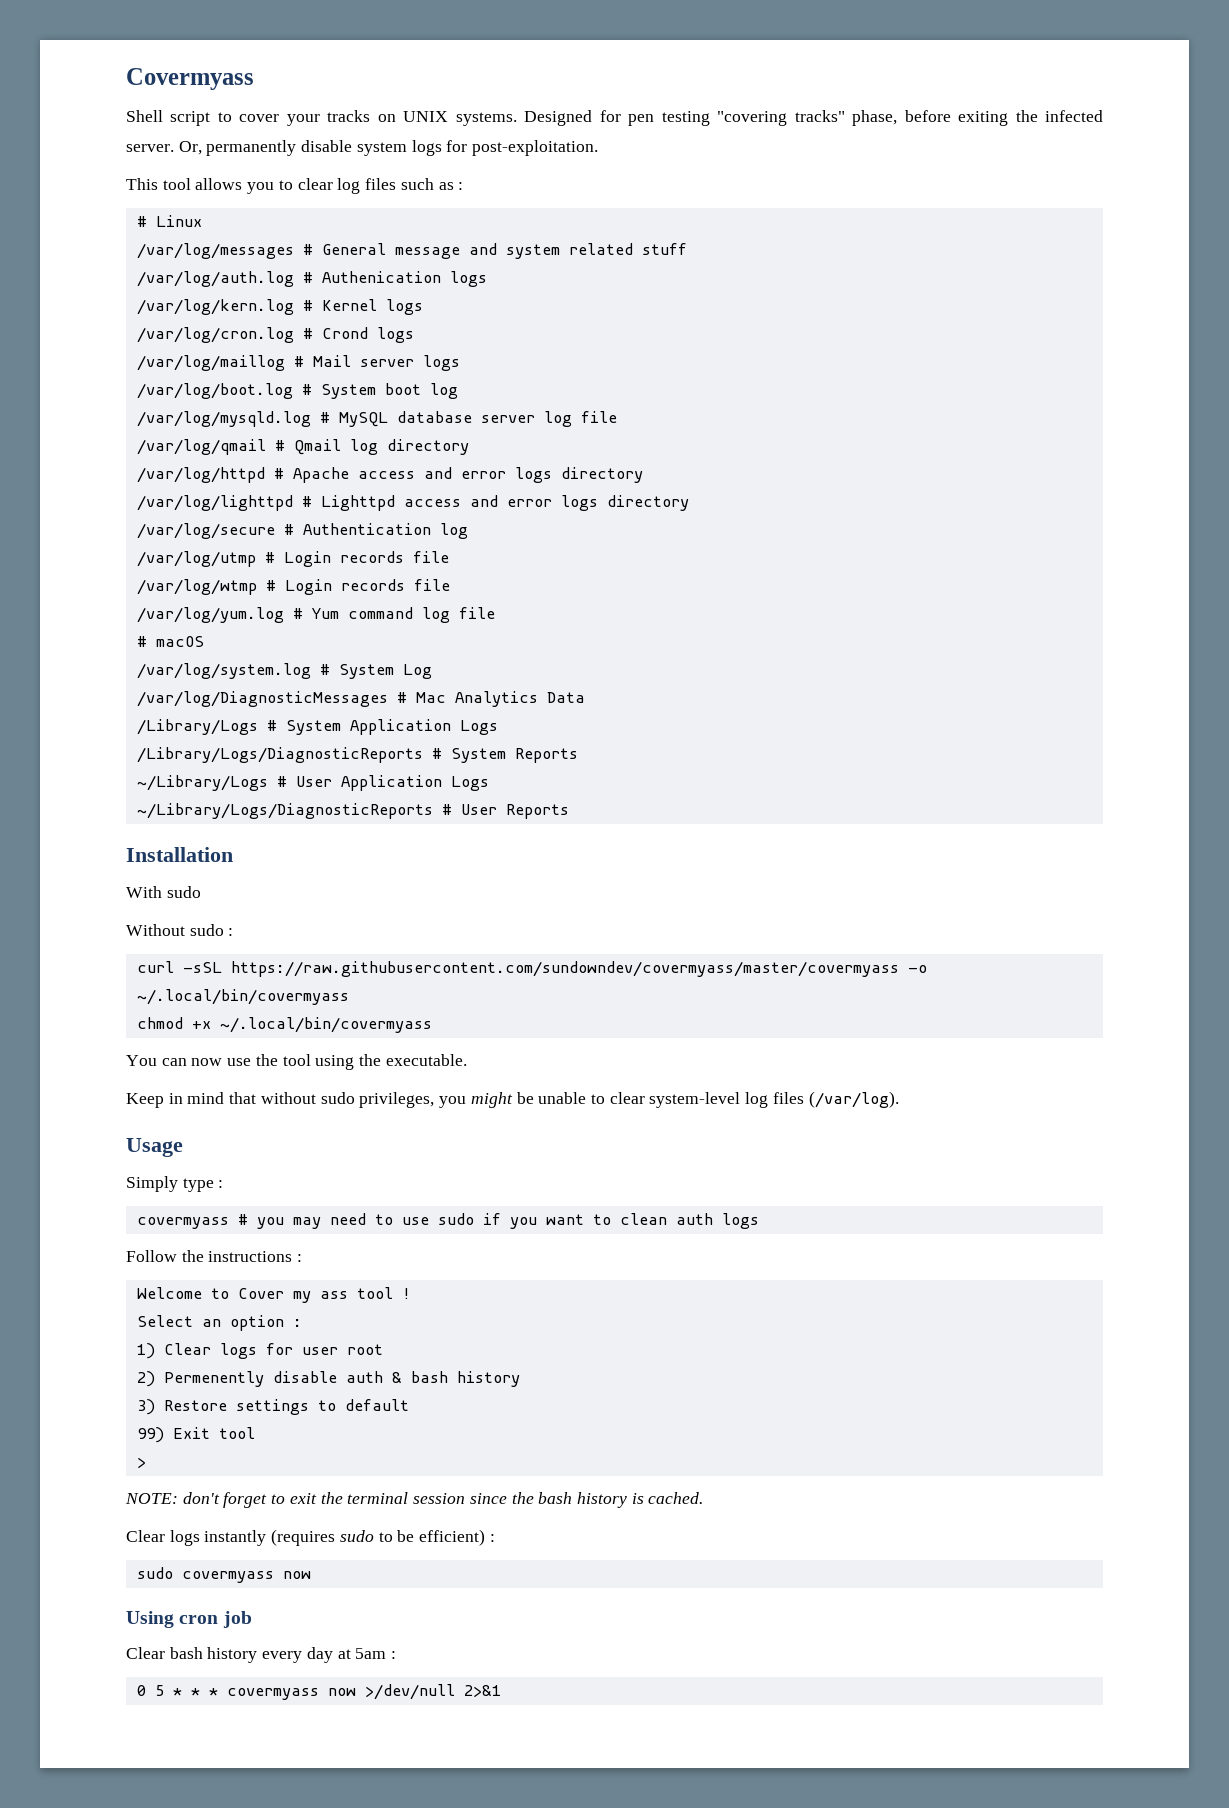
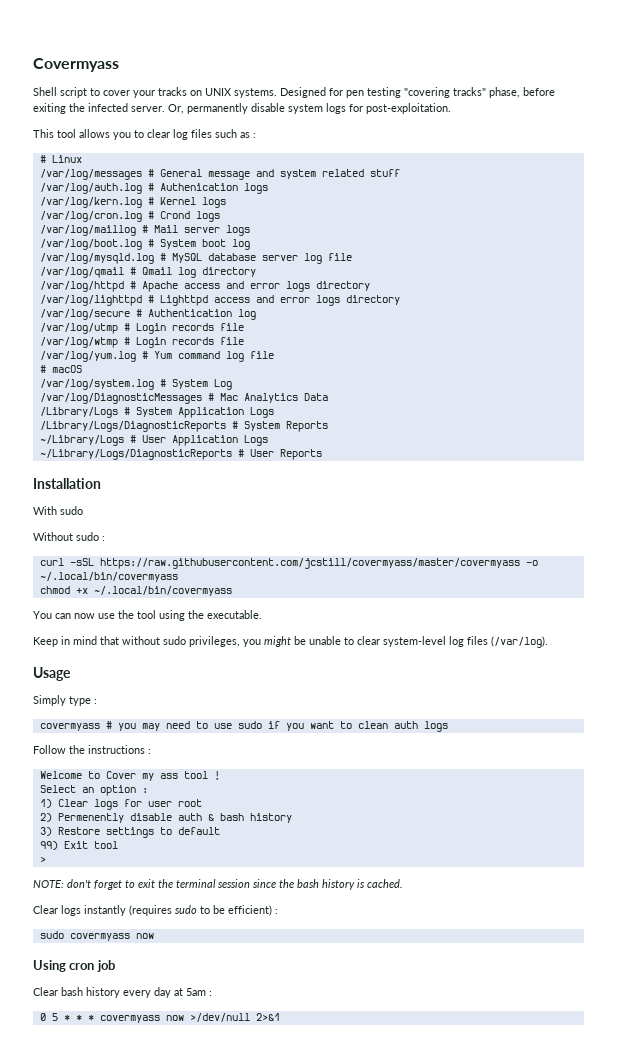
[230,961,899,977] https://raw.githubusercontent.com/sundowndev/covermyass/master/covermyass -> [99,558,520,569] https://raw.githubusercontent.com/jcstill/covermyass/master/covermyass

